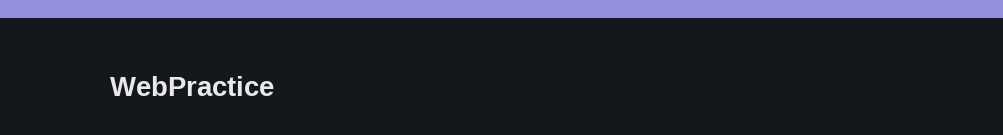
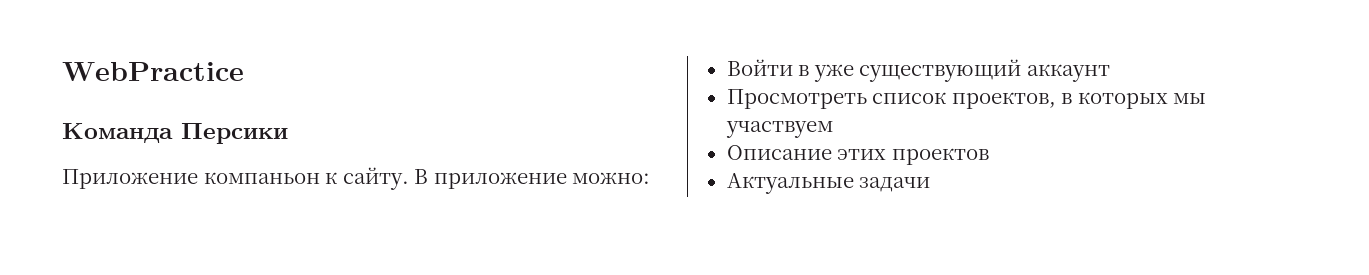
(274, 86) none -> [62,123,288,144] [62,167,651,190] [726,59,1110,82] [726,89,1207,109] [725,121,833,138] [726,145,989,165] [726,173,931,194] // Команда Персики // Приложение компаньон к сайту. В приложение можно: // Войти в уже существующий аккаунт // Просмотреть список проектов, в которых мы участвуем // Описание этих проектов // Актуальные задачи

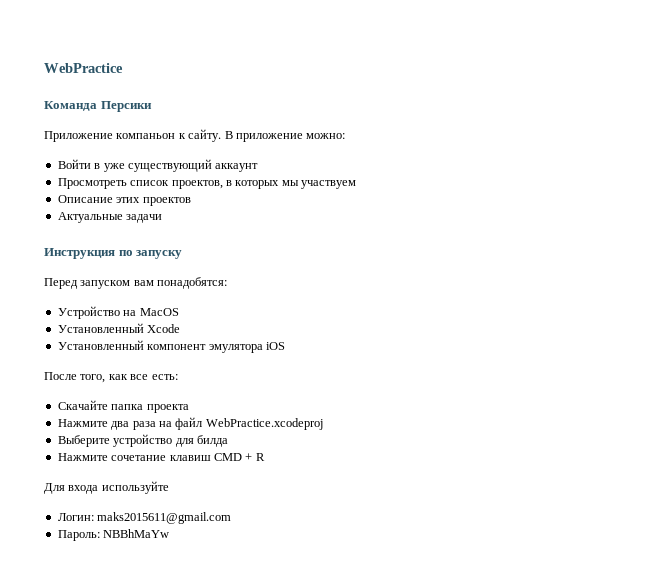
(931, 184) none -> [44,248,183,259] [44,277,228,289] [57,306,179,319] [57,323,181,333] [57,340,285,353] [44,372,178,383] [57,400,189,413] [57,417,323,430] [57,434,228,447] [57,453,265,461] [44,481,169,494] [57,512,232,524] [57,529,170,541] // Инструкция по запуску // Перед запуском вам понадобятся: // Устройство на MacOS // Установленный Xcode // Установленный компонент эмулятора iOS // После того, как все есть: // Скачайте папка проекта // Нажмите два раза на файл WebPractice.xcodeproj // Выберите устройство для билда // Нажмите сочетание клавиш CMD + R // Для входа используйте // Логин: maks2015611@gmail.com // Пароль: NBBhMaYw

